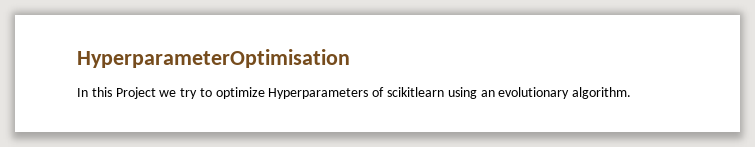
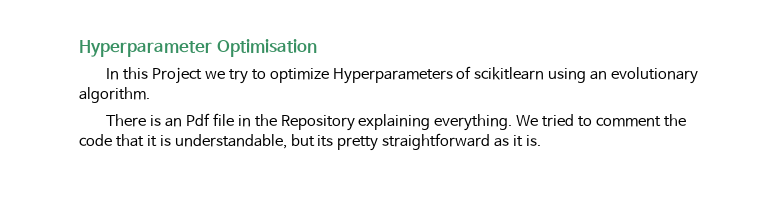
[77,49,350,68] HyperparameterOptimisation -> [79,39,317,57] Hyperparameter Optimisation
(632, 93) none -> [106,113,686,131] [79,133,542,151] // There is an Pdf file in the Repository explaining everything. We tried to comment the code that it is understandable, but its pretty straightforward as it is.

